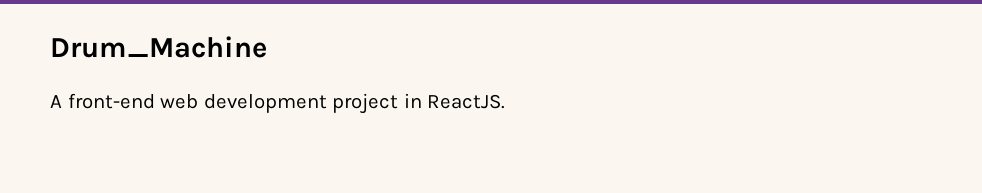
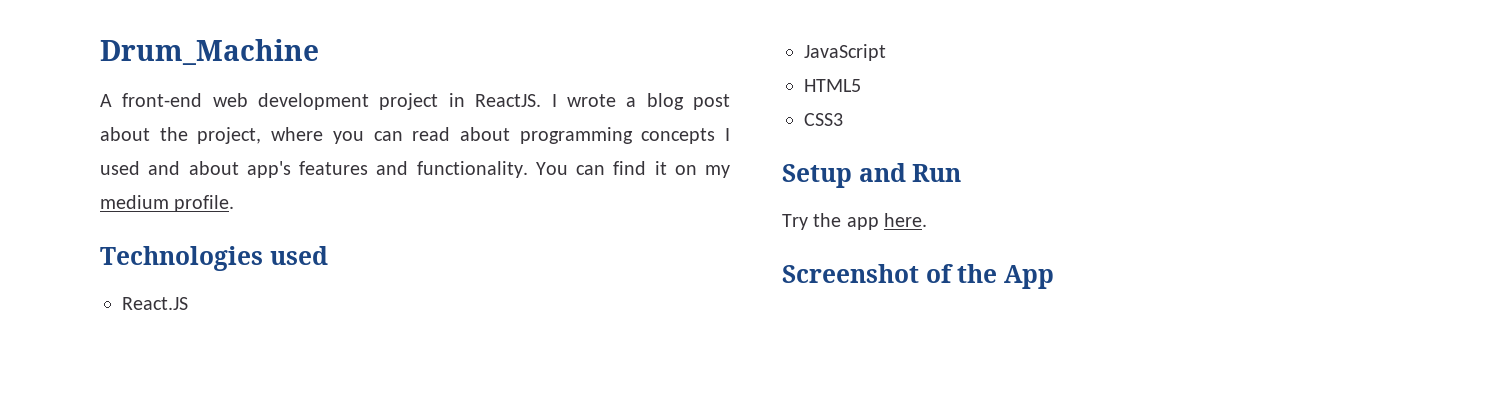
(506, 101) none -> [551,93,731,110] [100,127,730,144] [100,161,730,178] [100,195,235,212] [100,246,328,271] [122,297,188,310] [804,44,886,61] [804,79,861,92] [804,113,843,126] [782,163,962,188] [782,213,928,230] [782,264,1054,289] I wrote a blog post about the project, where you can read about programming concepts I used and about app's features and functionality. You can find it on my medium profile. // Technologies used // React.JS // JavaScript // HTML5 // CSS3 // Setup and Run // Try the app here. // Screenshot of the App

